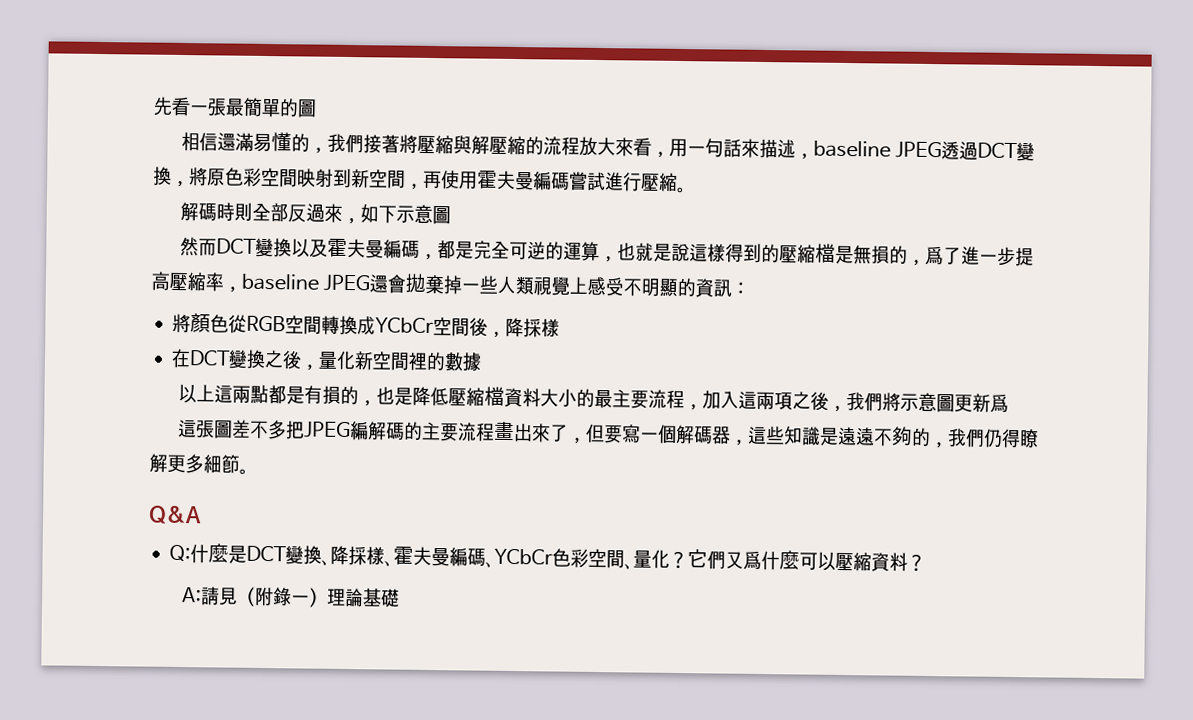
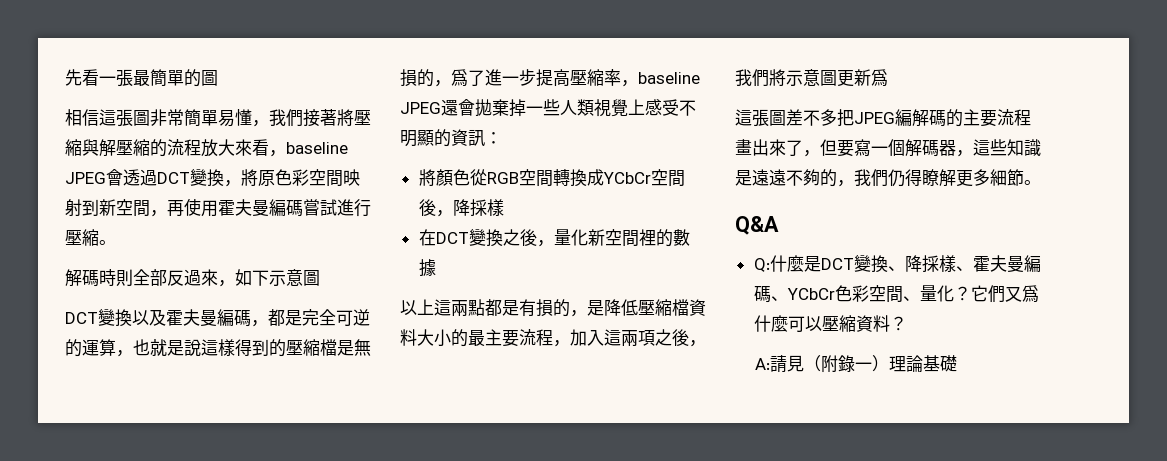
[216,132,310,153] 還滿易懂的 -> [99,109,252,127] 這張圖非常簡單易懂
[668,138,942,160] 用一句話來描述，baseline JPEG -> [286,142,348,154] [65,169,123,186] baseline JPEG會
[179,236,217,257] 然而 -> (320, 278) none
[375,386,395,405] 也 -> (587, 313) none

